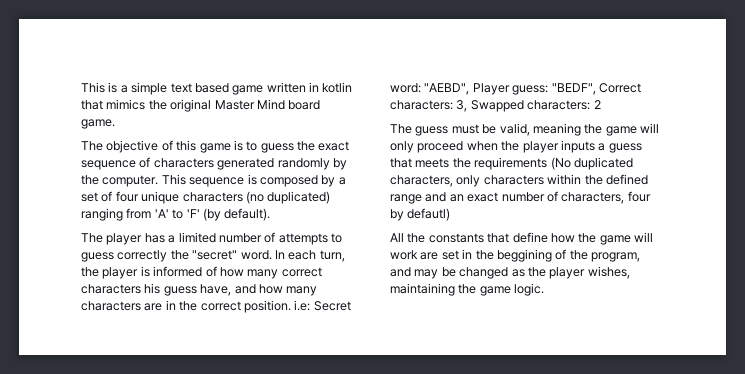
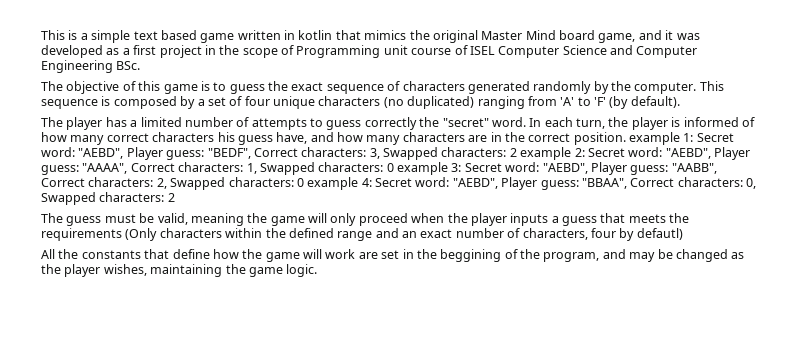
[81,119,115,129] game. -> [598,30,700,43] [41,45,698,58] [41,60,141,73] game, and it was developed as a first project in the scope of Programming unit course of ISEL Computer Science and Computer Engineering BSc.
[294,300,311,311] i.e: -> [629,132,694,145] example 1:
(601, 104) none -> [520,147,750,160] [41,162,717,175] [41,177,756,190] [41,192,175,205] example 2: Secret word: "AEBD", Player guess: "AAAA", Correct characters: 1, Swapped characters: 0 example 3: Secret word: "AEBD", Player guess: "AABB", Correct characters: 2, Swapped characters: 0 example 4: Secret word: "AEBD", Player guess: "BBAA", Correct characters: 0, Swapped characters: 2
[550,157,633,170] [390,175,481,187] (No duplicated characters, only -> [125,228,158,241] (Only

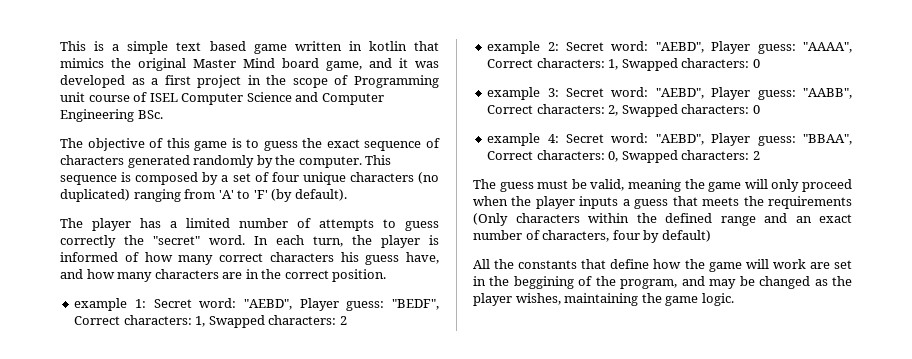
(626, 138) none -> (387, 275) //
[369,147,517,160] 3, Swapped characters: 2 -> [195,315,347,328] 1, Swapped characters: 2 //
(394, 167) none -> (760, 63) //
(304, 182) none -> (760, 109) //
[636,228,683,240] defautl) -> [661,230,711,242] default)

